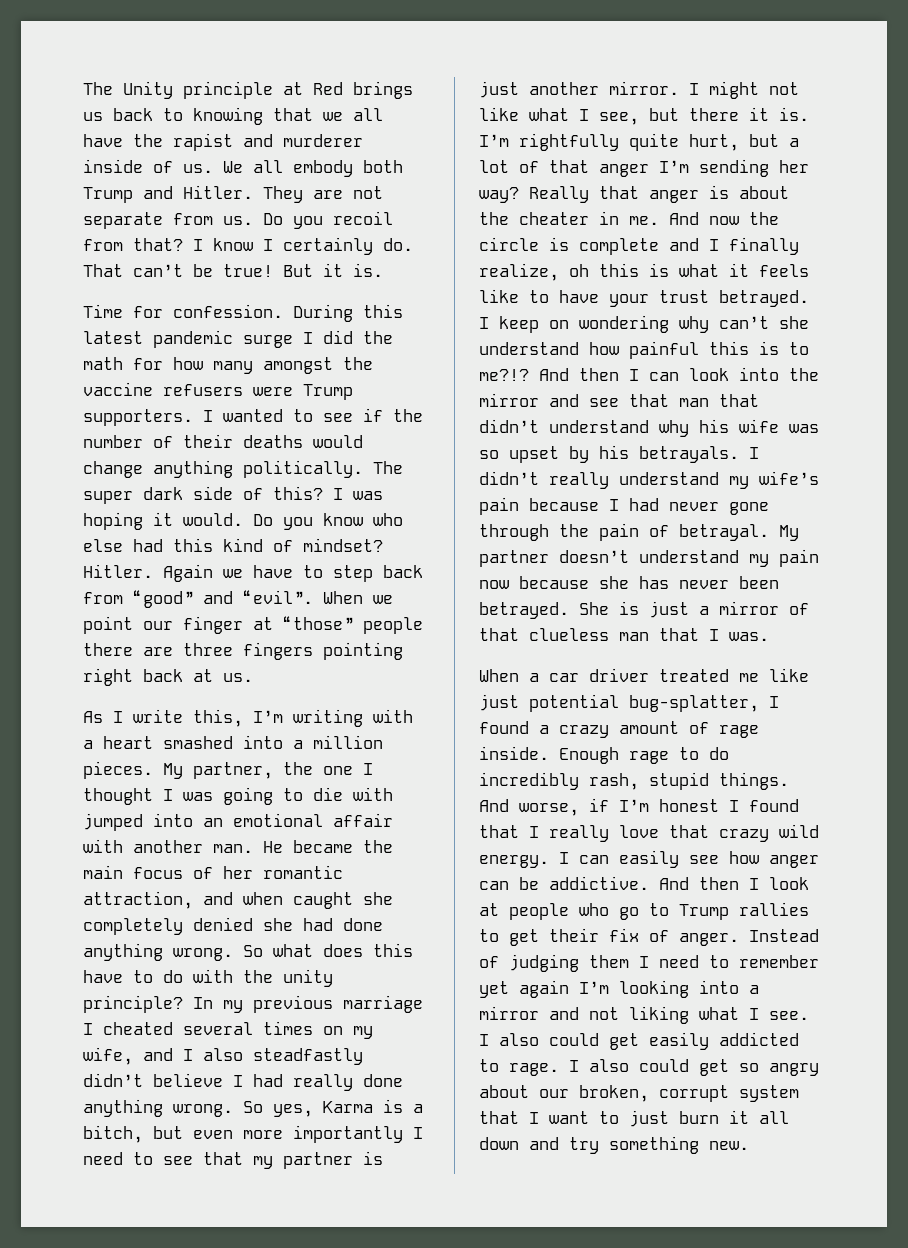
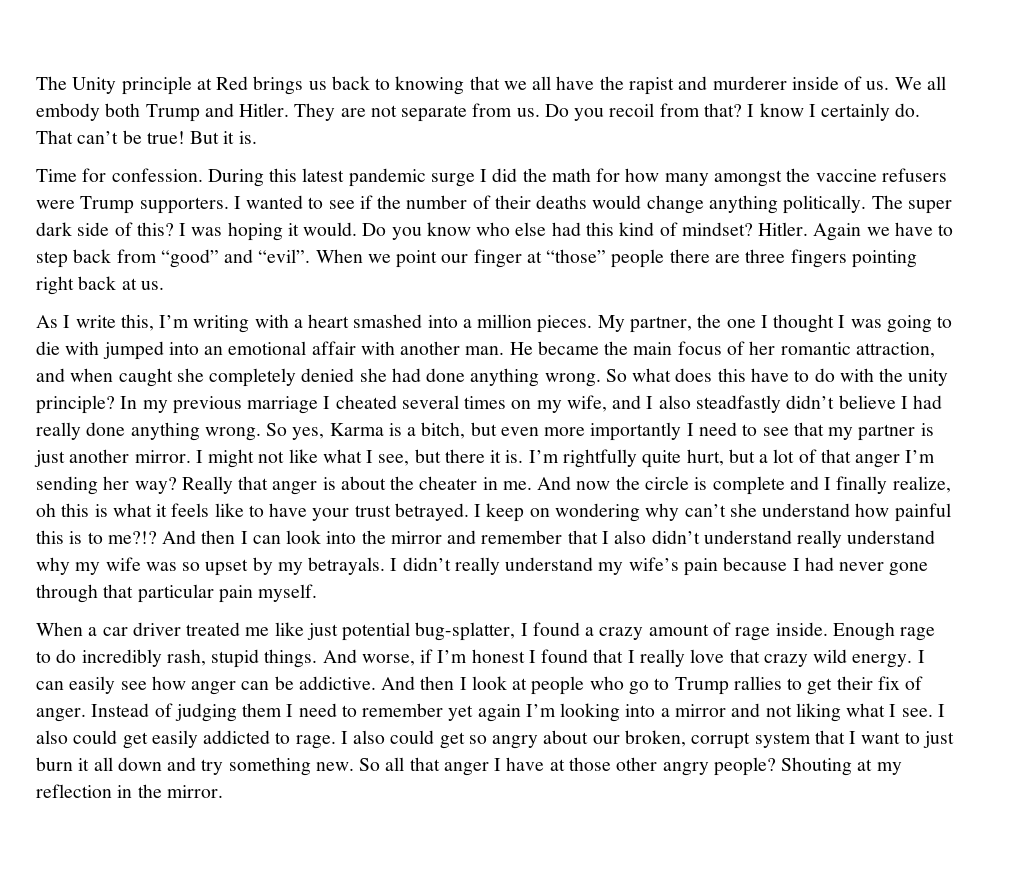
[589,394,759,407] [479,419,729,437] see that man that didn’t understand why his -> [481,530,936,548] [36,557,101,575] remember that I also didn’t understand really understand why my
[599,445,629,459] his -> [277,562,303,575] my
[559,523,799,541] [479,549,819,567] [479,576,779,589] [479,601,809,619] [479,628,769,641] the pain of betrayal. My partner doesn’t understand my pain now because she has never been betrayed. She is just a mirror of that clueless man that I was. -> [103,584,318,603] that particular pain myself.
(749, 1145) none -> [359,757,902,776] [36,784,223,798] So all that anger I have at those other angry people? Shouting at my reflection in the mirror.

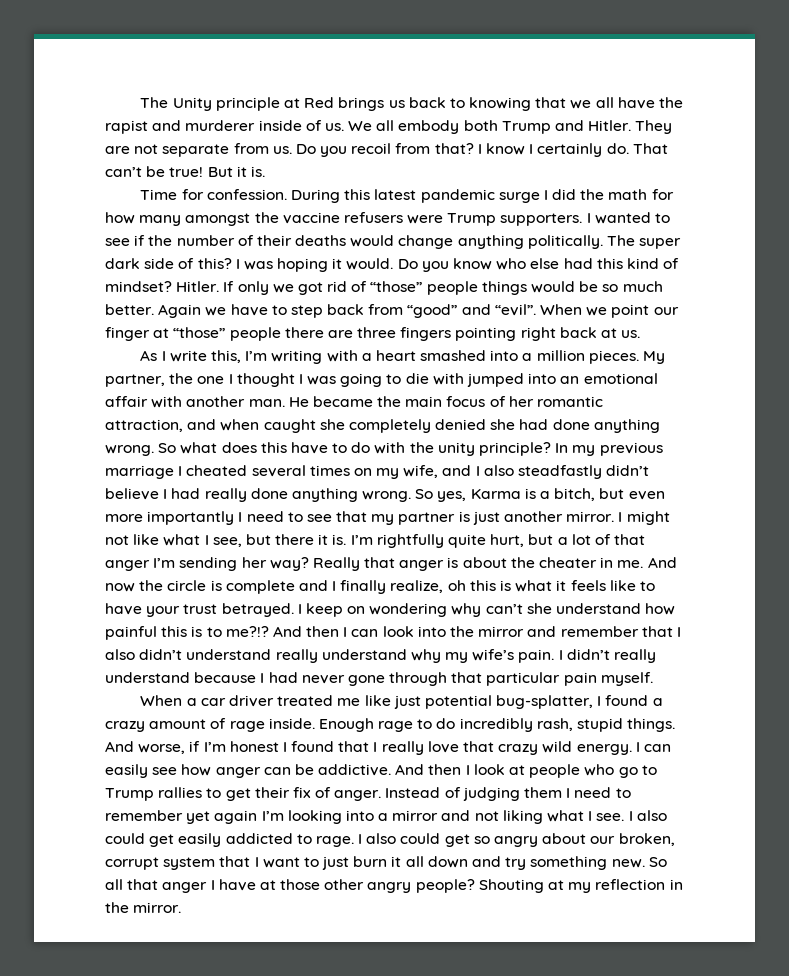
(809, 229) none -> [223,281,663,295] [105,304,154,315] If only we got rid of “those” people things would be so much better.
[105,557,386,576] wife was so upset by my betrayals. -> [472,649,555,663] wife’s pain.
[598,557,718,576] my wife’s pain -> (190, 677) none

